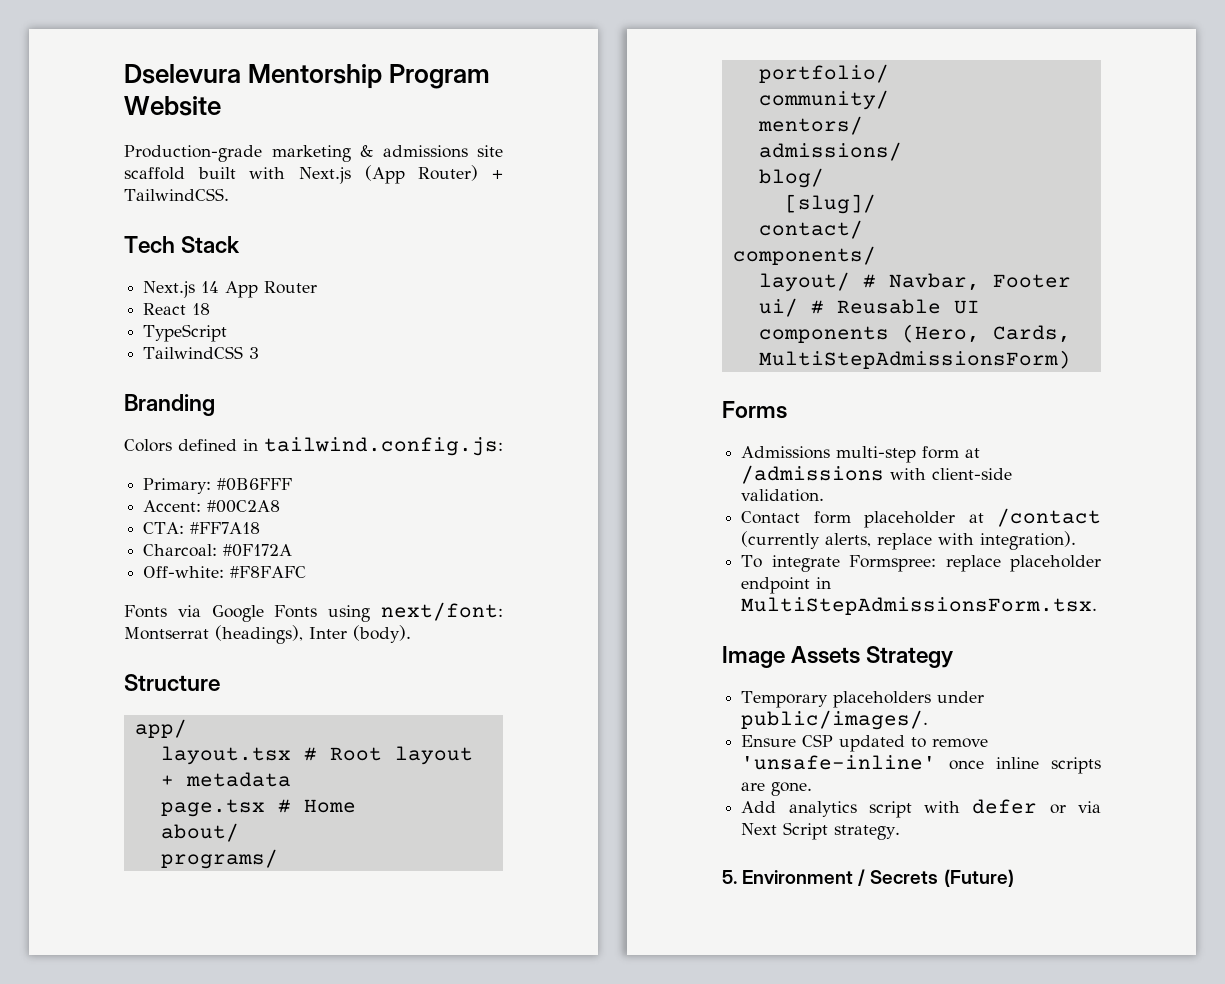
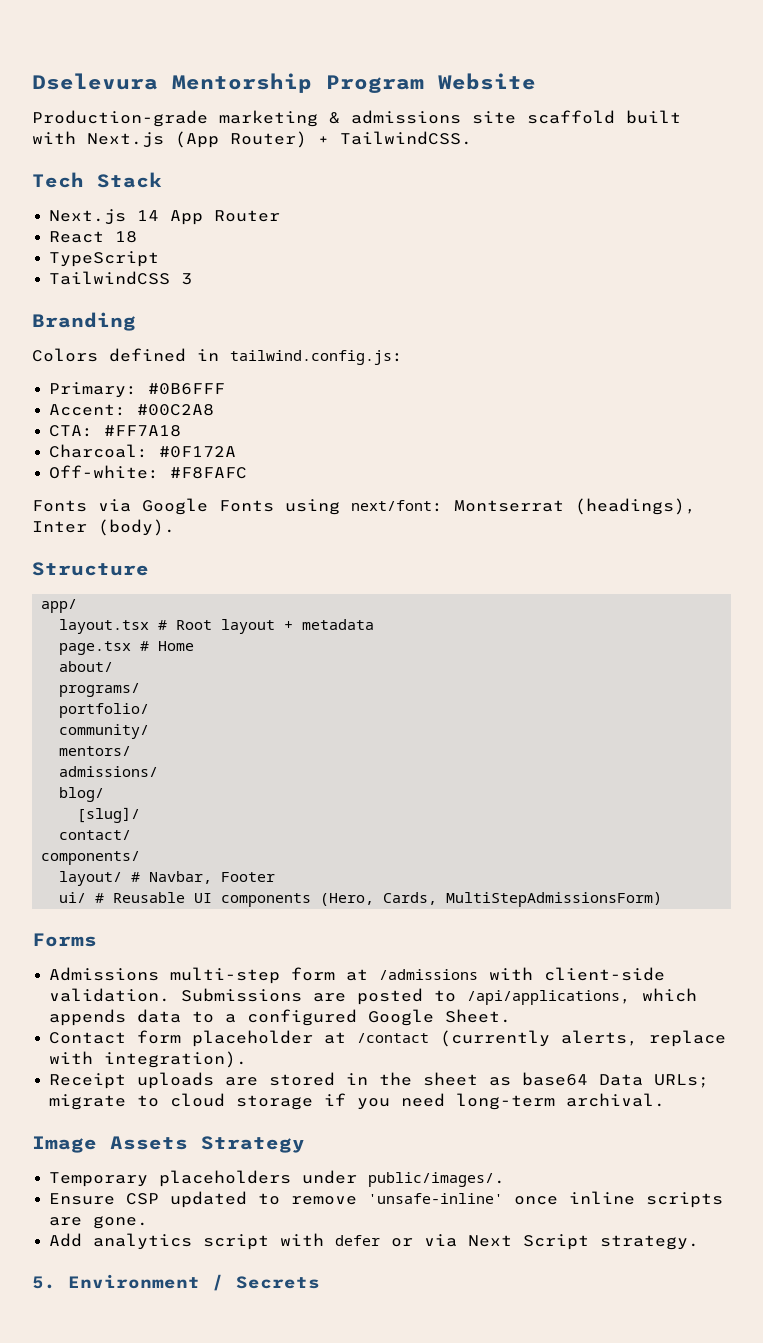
(825, 495) none -> [181,988,698,1005] [49,1009,512,1026] Submissions are posted to /api/applications, which appends data to a configured Google Sheet.
[741,555,1101,572] [741,577,832,594] [741,597,1098,615] To integrate Formspree: replace placeholder endpoint in MultiStepAdmissionsForm.tsx. -> [49,1072,710,1089] [49,1093,666,1110] Receipt uploads are stored in the sheet as base64 Data URLs; migrate to cloud storage if you need long-term archival.
[943,869,1014,887] (Future) -> (320, 1282) none

